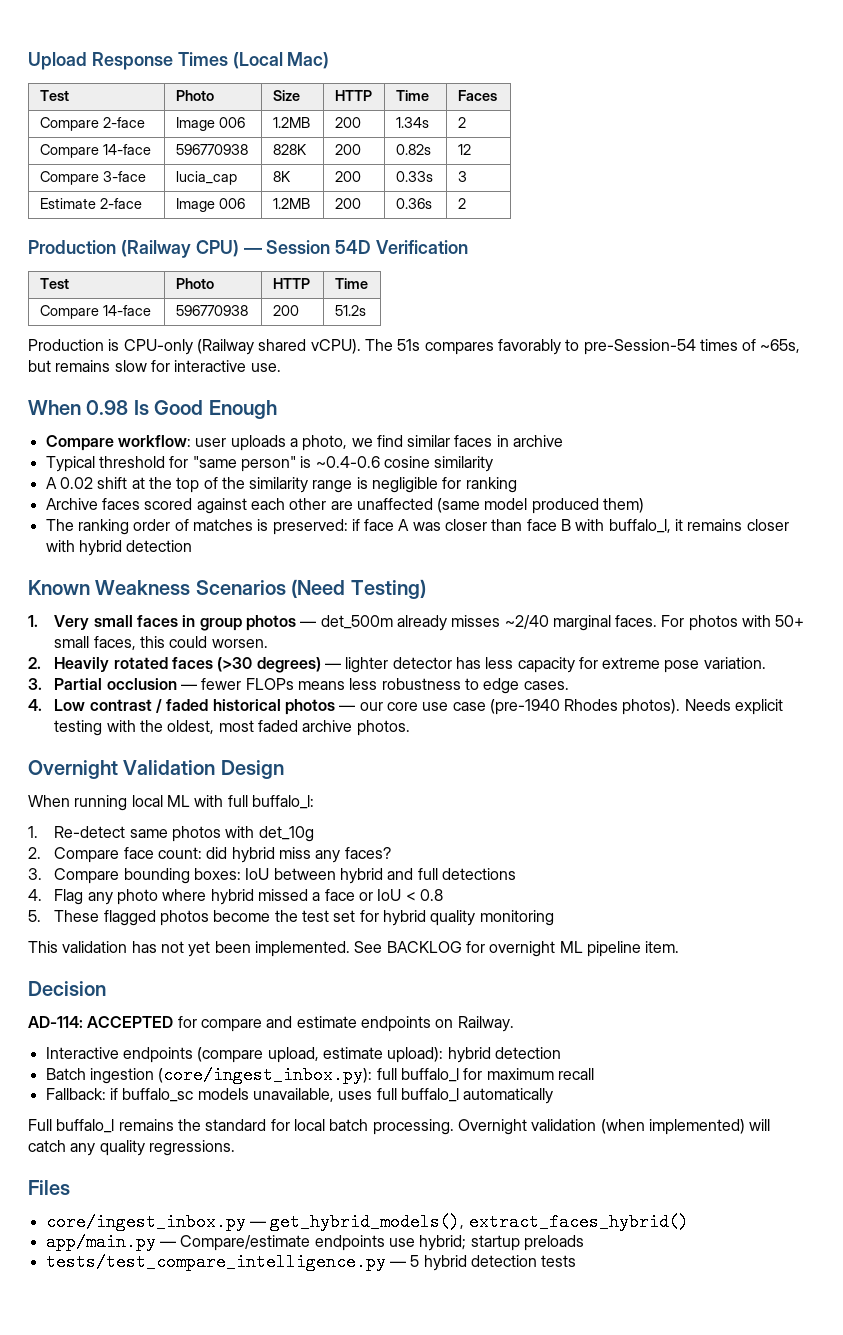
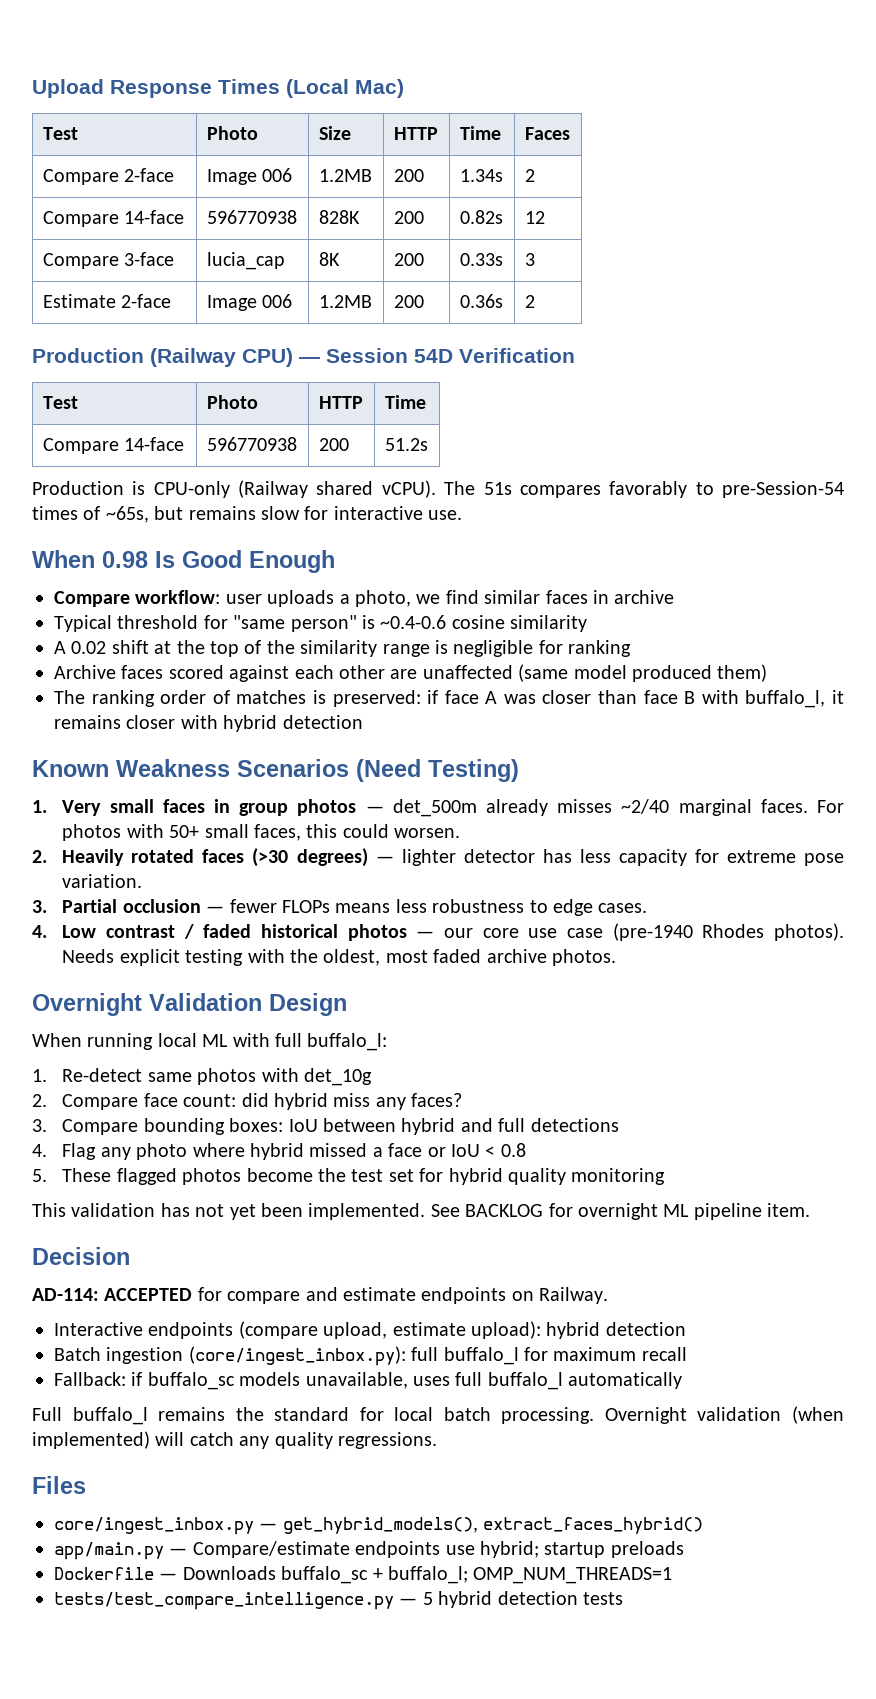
(584, 1243) none -> [54,1566,673,1584] // Dockerfile — Downloads buffalo_sc + buffalo_l; OMP_NUM_THREADS=1

